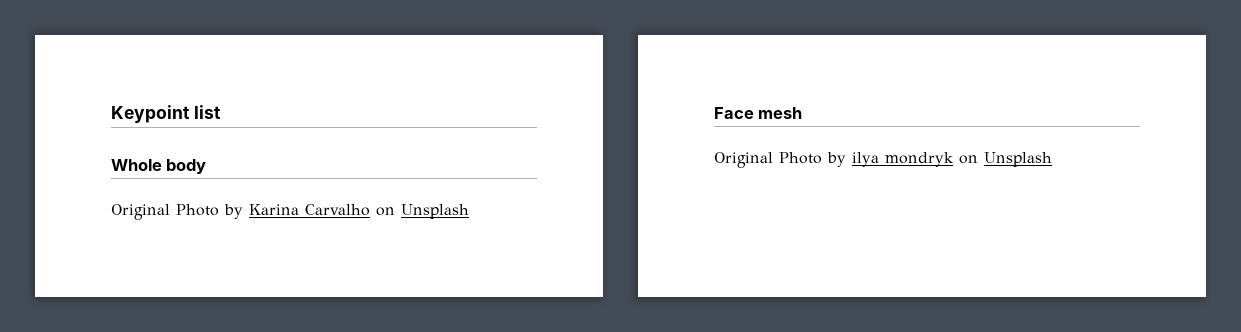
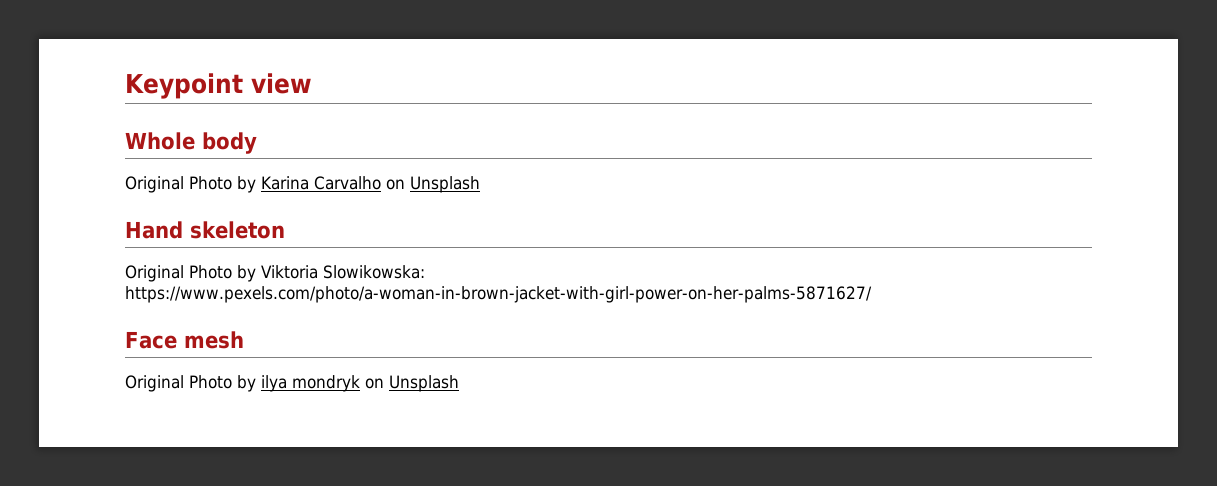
[193,105,221,119] list -> [251,73,312,94] view
(469, 211) none -> [125,221,285,239] [125,265,425,282] [125,286,872,303] // Hand skeleton // Original Photo by Viktoria Slowikowska: https://www.pexels.com/photo/a-woman-in-brown-jacket-with-girl-power-on-her-palms-5871627/

